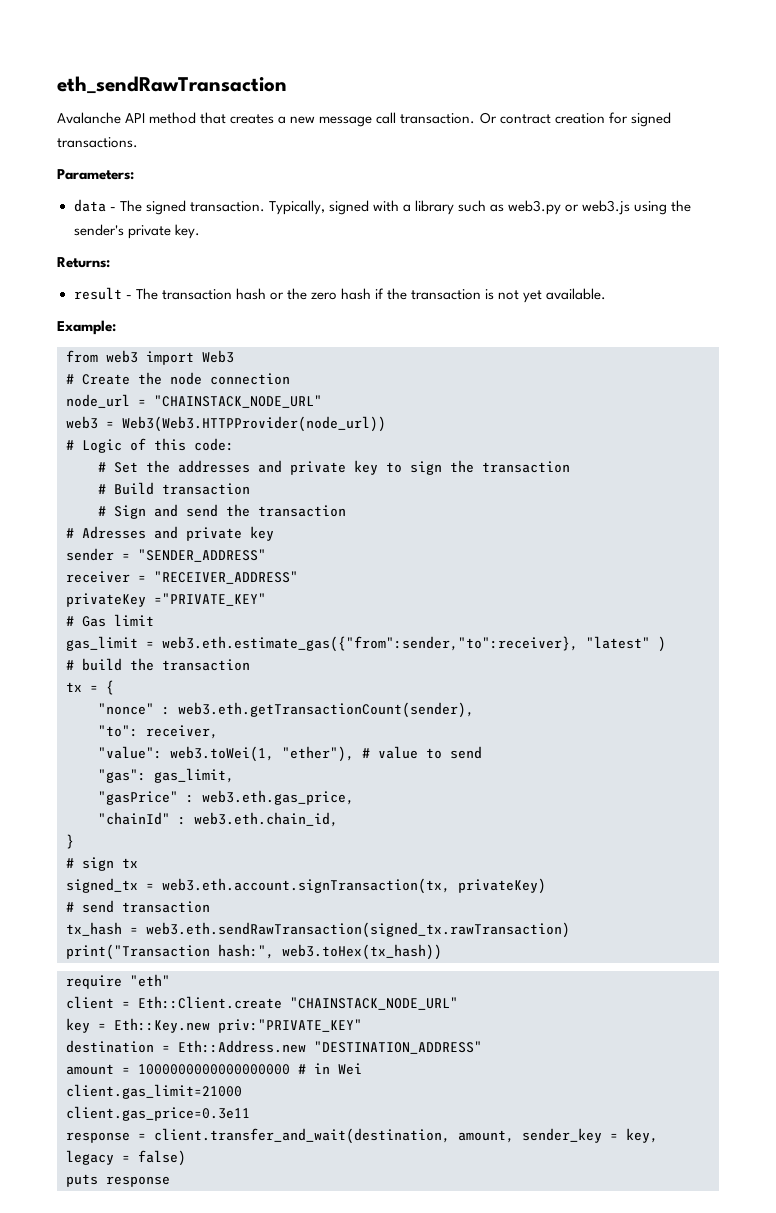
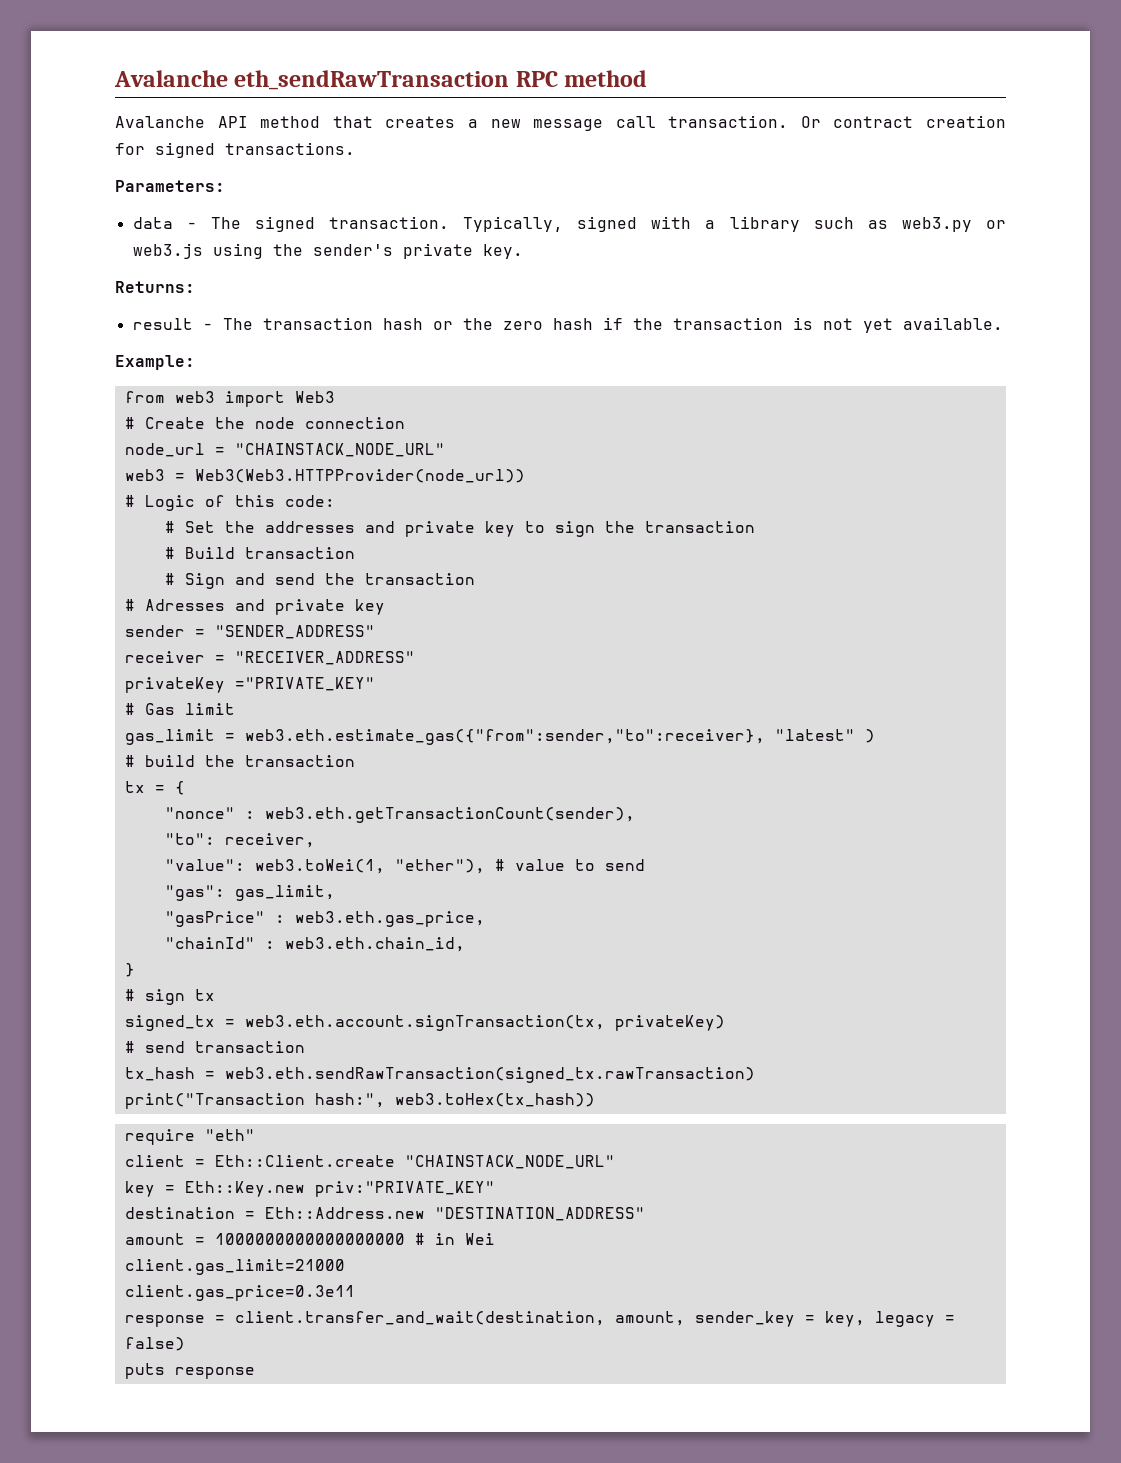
(57, 85) none -> [114,70,228,87] Avalanche
(287, 85) none -> [515,70,648,87] RPC method

